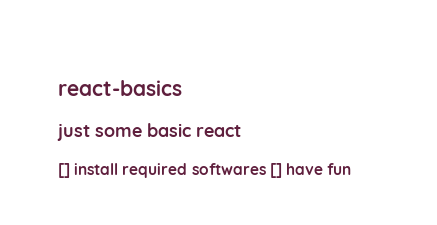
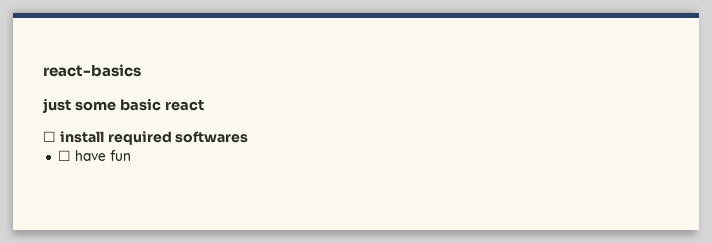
[58,163,70,178] [] -> [43,131,56,142] ☐
[269,163,282,178] [] -> [57,150,71,161] // ☐

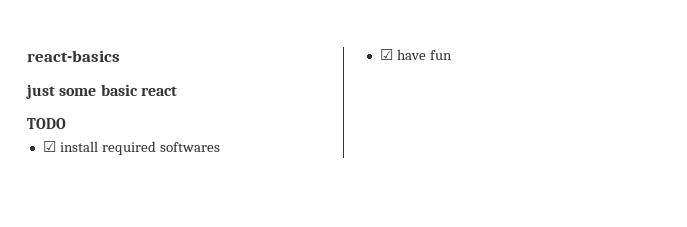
[43,131,56,142] ☐ -> [27,118,66,129] [42,141,56,152] TODO // ☑
[57,150,71,161] ☐ -> [379,49,393,60] ☑

